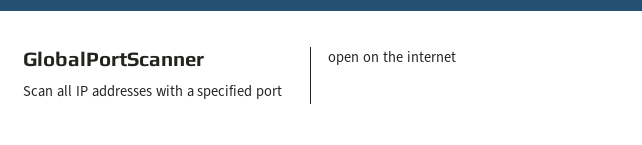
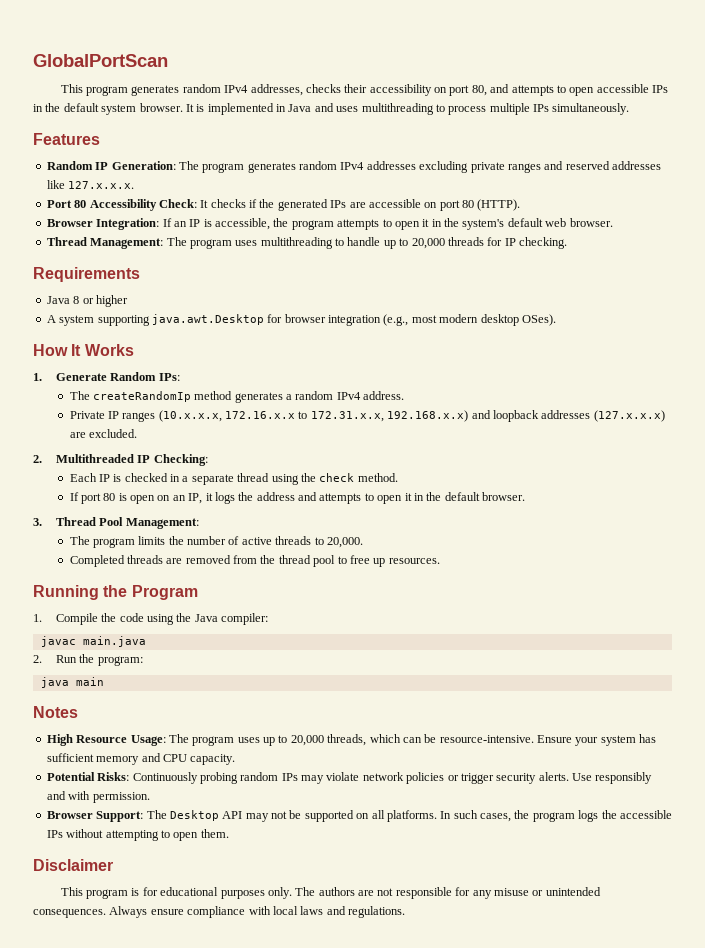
[23,51,204,67] [23,85,283,99] [328,51,456,65] GlobalPortScanner // Scan all IP addresses with a specified port open on the internet -> [33,54,168,67] [60,84,669,96] [33,103,630,115] [33,133,100,145] [46,161,661,173] [46,180,135,189] [46,199,521,211] [46,218,613,230] [46,237,567,249] [33,267,140,282] [46,295,128,307] [46,314,556,326] [33,344,134,356] [33,372,180,381] [69,391,405,403] [69,410,665,422] [69,429,137,438] [33,454,208,466] [69,473,398,485] [69,492,526,504] [33,517,199,529] [69,536,363,548] [69,555,440,567] [33,585,198,600] [33,613,269,625] [40,636,146,647] [33,654,143,666] [40,677,104,688] [33,706,78,718] [46,734,657,746] [46,753,236,765] [46,772,653,784] [46,791,150,803] [46,810,672,822] [46,829,229,841] [33,859,113,871] [60,887,601,899] [33,906,405,918] GlobalPortScan // This program generates random IPv4 addresses, checks their accessibility on port 80, and attempts to open accessible IPs in the default system browser. It is implemented in Java and uses multithreading to process multiple IPs simultaneously. // Features // Random IP Generation: The program generates random IPv4 addresses excluding private ranges and reserved addresses like 127.x.x.x. // Port 80 Accessibility Check: It checks if the generated IPs are accessible on port 80 (HTTP). // Browser Integration: If an IP is accessible, the program attempts to open it in the system's default web browser. // Thread Management: The program uses multithreading to handle up to 20,000 threads for IP checking. // Requirements // Java 8 or higher // A system supporting java.awt.Desktop for browser integration (e.g., most modern desktop OSes). // How It Works // 1. Generate Random IPs: // The createRandomIp method generates a random IPv4 address. // Private IP ranges (10.x.x.x, 172.16.x.x to 172.31.x.x, 192.168.x.x) and loopback addresses (127.x.x.x) are excluded. // 2. Multithreaded IP Checking: // Each IP is checked in a separate thread using the check method. // If port 80 is open on an IP, it logs the address and attempts to open it in the default browser. // 3. Thread Pool Management: // The program limits the number of active threads to 20,000. // Completed threads are removed from the thread pool to free up resources. // Running the Program // 1. Compile the code using the Java compiler: // javac main.java // 2. Run the program: // java main // Notes // High Resource Usage: The program uses up to 20,000 threads, which can be resource-intensive. Ensure your system has sufficient memory and CPU capacity. // Potential Risks: Continuously probing random IPs may violate network policies or trigger security alerts. Use responsibly and with permission. // Browser Support: The Desktop API may not be supported on all platforms. In such cases, the program logs the accessible IPs without attempting to open them. // Disclaimer // This program is for educational purposes only. The authors are not responsible for any misuse or unintended consequences. Always ensure compliance with local laws and regulations.

